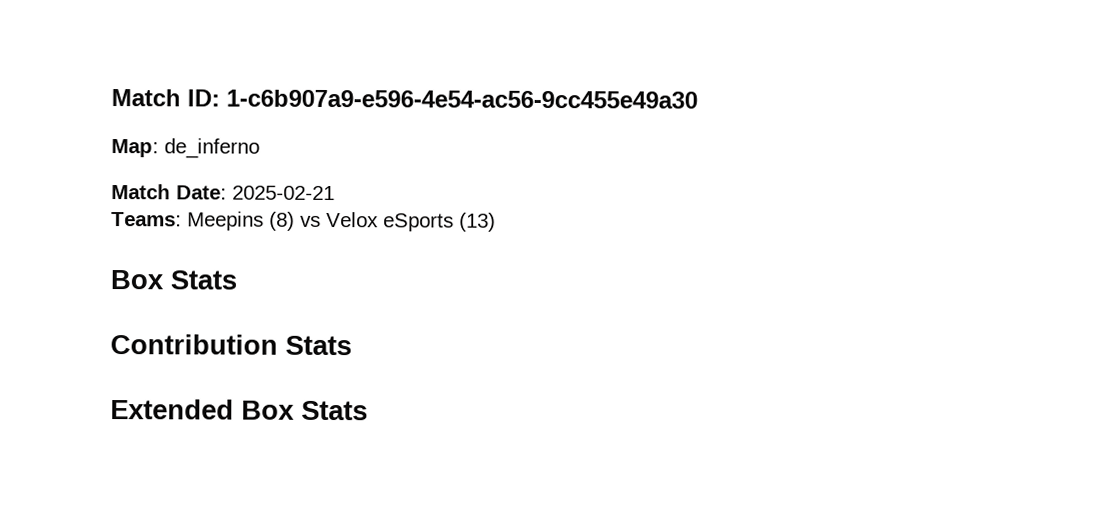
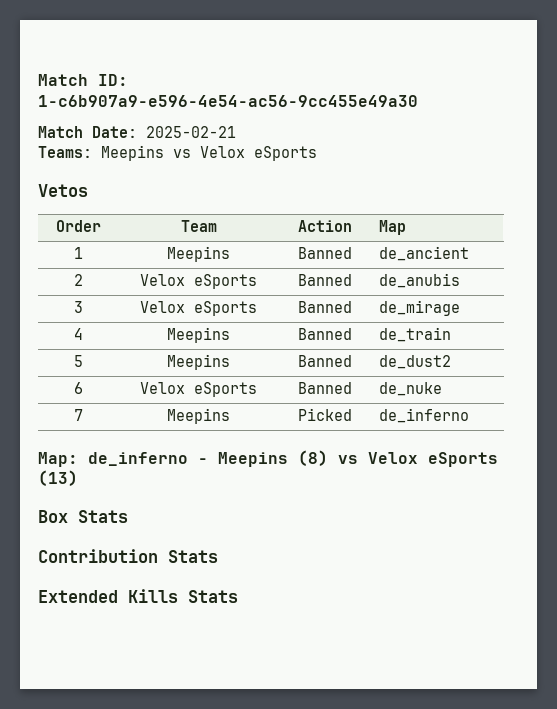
[111,138,260,159] // Map: de_inferno -> (418, 101) none
(264, 221) none -> [173,146,317,161] [38,184,88,197] [55,220,101,232] [180,220,217,232] [297,220,352,232] [378,220,406,235] [73,247,83,259] [167,246,230,262] [297,247,352,259] [378,246,469,261] [73,274,83,286] [140,274,257,289] [297,274,352,286] [378,273,460,288] [73,301,83,313] [140,301,257,316] [297,301,352,313] [378,300,460,316] [73,328,83,340] [167,327,230,343] [297,328,352,340] [378,327,451,342] [73,355,83,367] [167,354,230,370] [297,355,352,367] [378,355,451,369] [73,382,83,394] [140,382,257,397] [297,382,352,394] [378,382,442,396] [73,409,83,421] [167,408,230,424] [297,408,352,421] [378,408,469,423] [38,452,288,467] vs Velox eSports // Vetos // Order | Team | Action | Map // 1 | Meepins | Banned | de_ancient // 2 | Velox eSports | Banned | de_anubis // 3 | Velox eSports | Banned | de_mirage // 4 | Meepins | Banned | de_train // 5 | Meepins | Banned | de_dust2 // 6 | Velox eSports | Banned | de_nuke // 7 | Meepins | Picked | de_inferno // Map: de_inferno - Meepins
[241,400,295,420] Box -> [128,589,178,603] Kills

